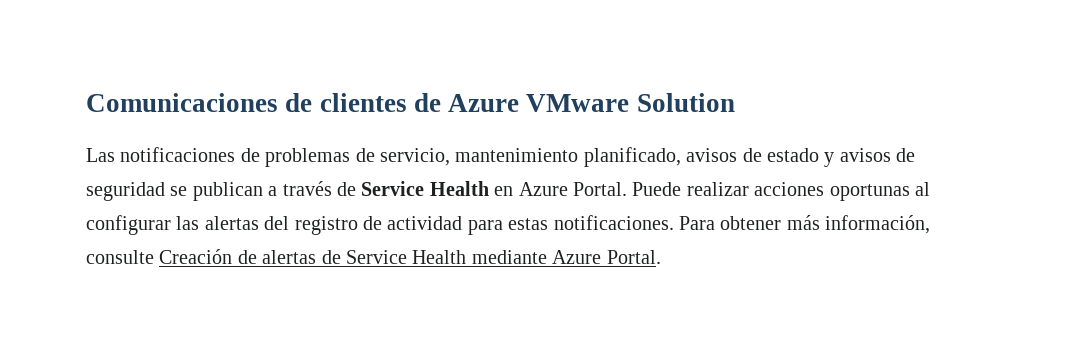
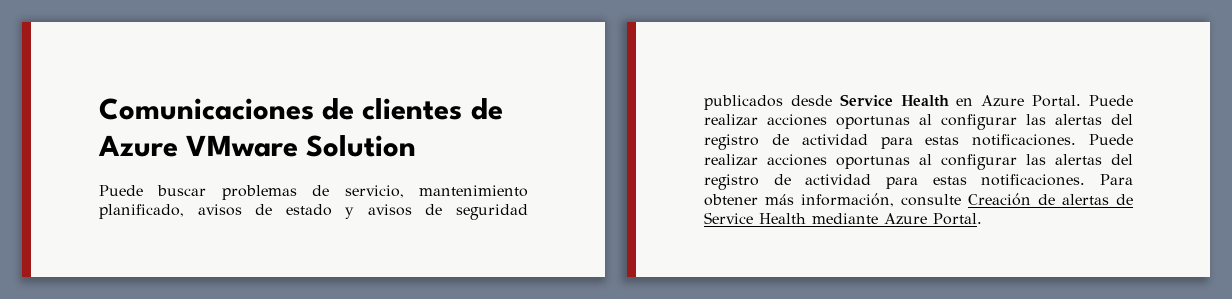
[86,147,260,162] Las notificaciones de -> [99,185,207,196] Puede buscar
[170,181,356,201] se publican a través de -> [704,95,832,110] publicados desde
(674, 222) none -> [1089,134,1133,145] [704,154,1133,170] [704,174,1086,190] Puede realizar acciones oportunas al configurar las alertas del registro de actividad para estas notificaciones.

